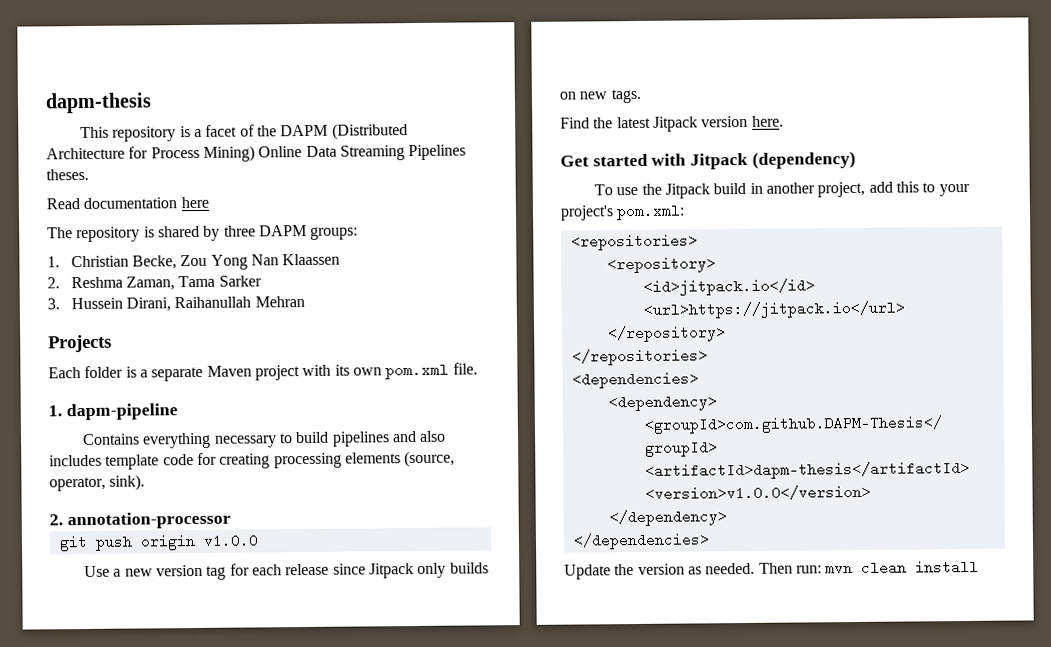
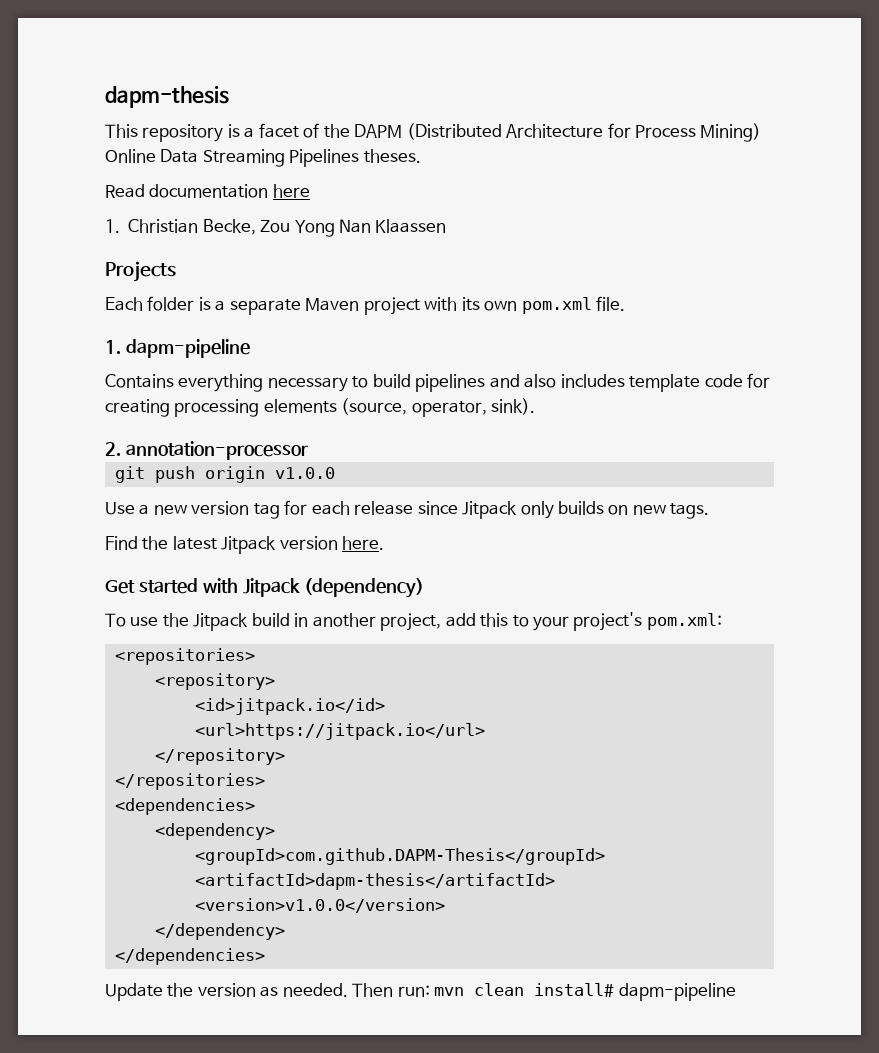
[47,224,359,243] // The repository is shared by three DAPM groups: -> (310, 191) none
[47,275,262,291] [47,296,305,312] // 2. Reshma Zaman, Tama Sarker // 3. Hussein Dirani, Raihanullah Mehran -> (447, 226) none
[915,559,980,575] install -> [534,983,736,1001] install# dapm-pipeline

